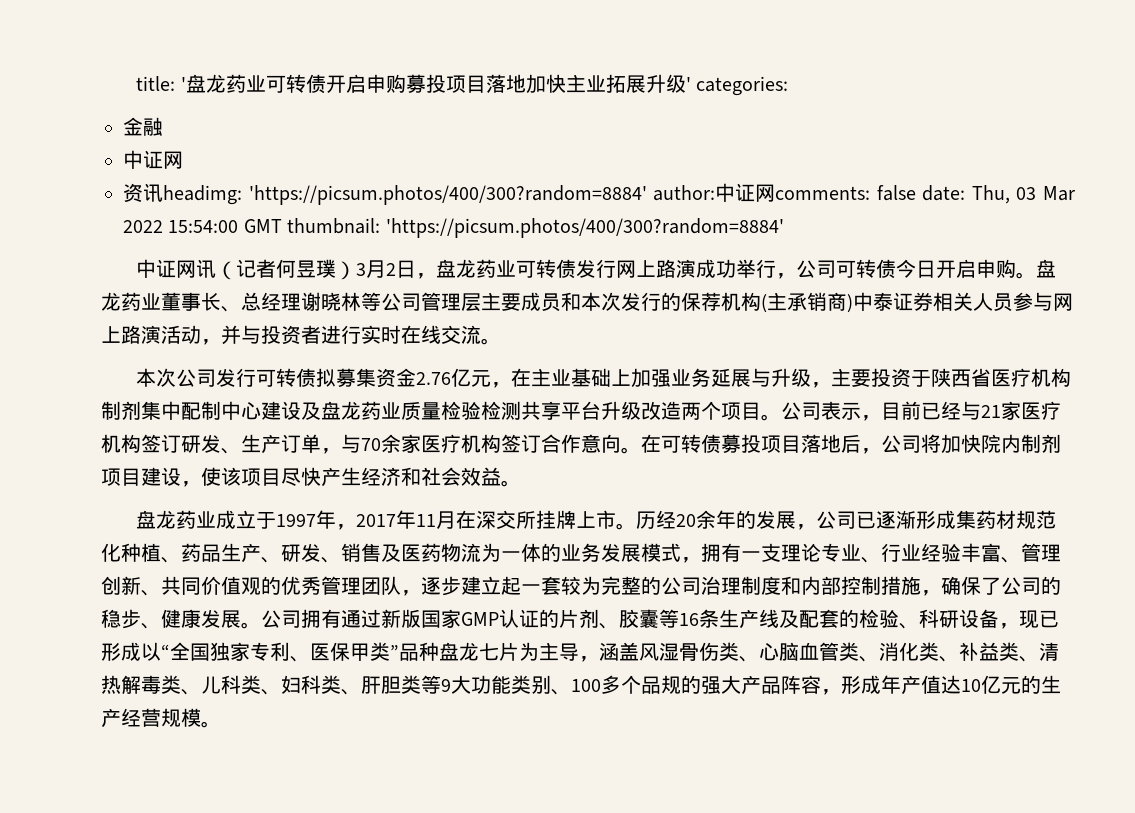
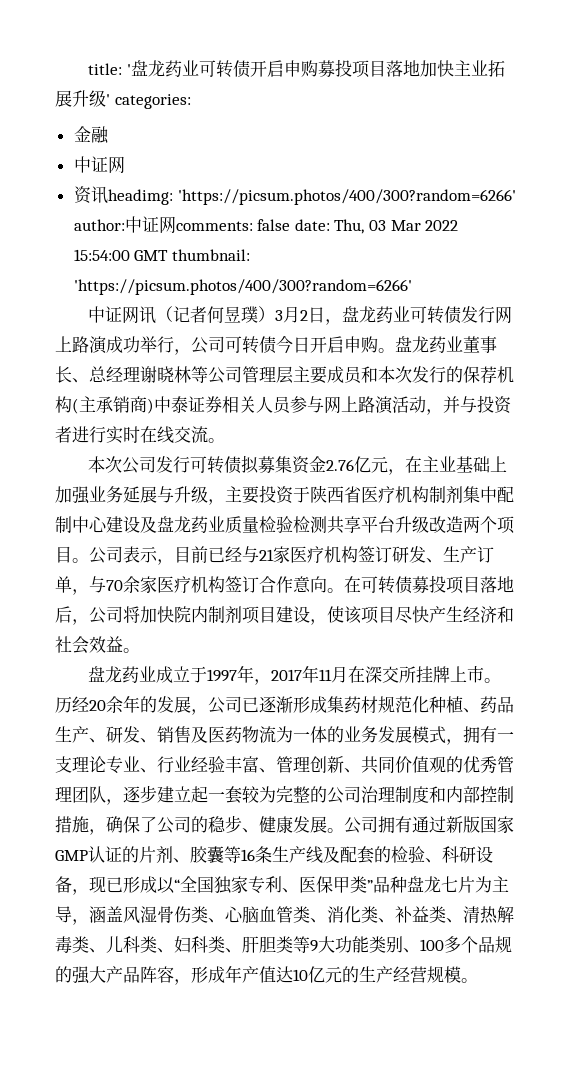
[248,185,647,205] 'https://picsum.photos/400/300?random=8884' -> [178,189,516,205] 'https://picsum.photos/400/300?random=6266'
[385,218,784,238] 'https://picsum.photos/400/300?random=8884' -> [73,279,412,295] 'https://picsum.photos/400/300?random=6266'

